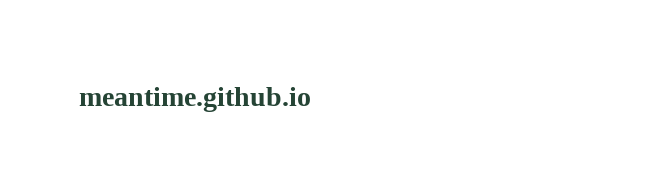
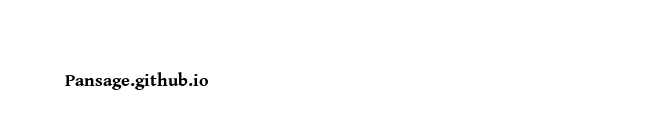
[79,87,311,112] meantime.github.io -> [65,72,209,90] Pansage.github.io

